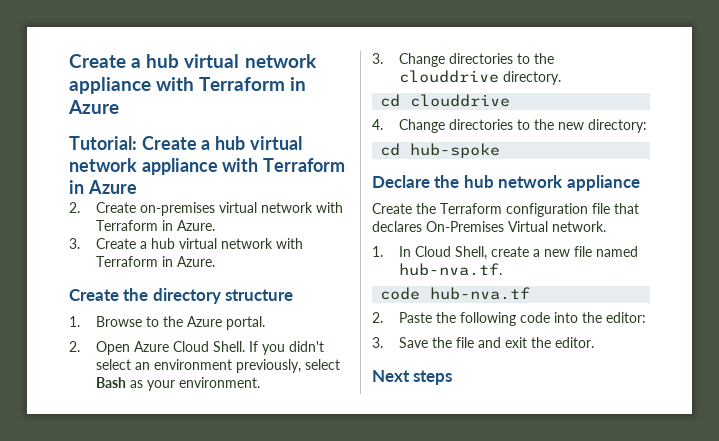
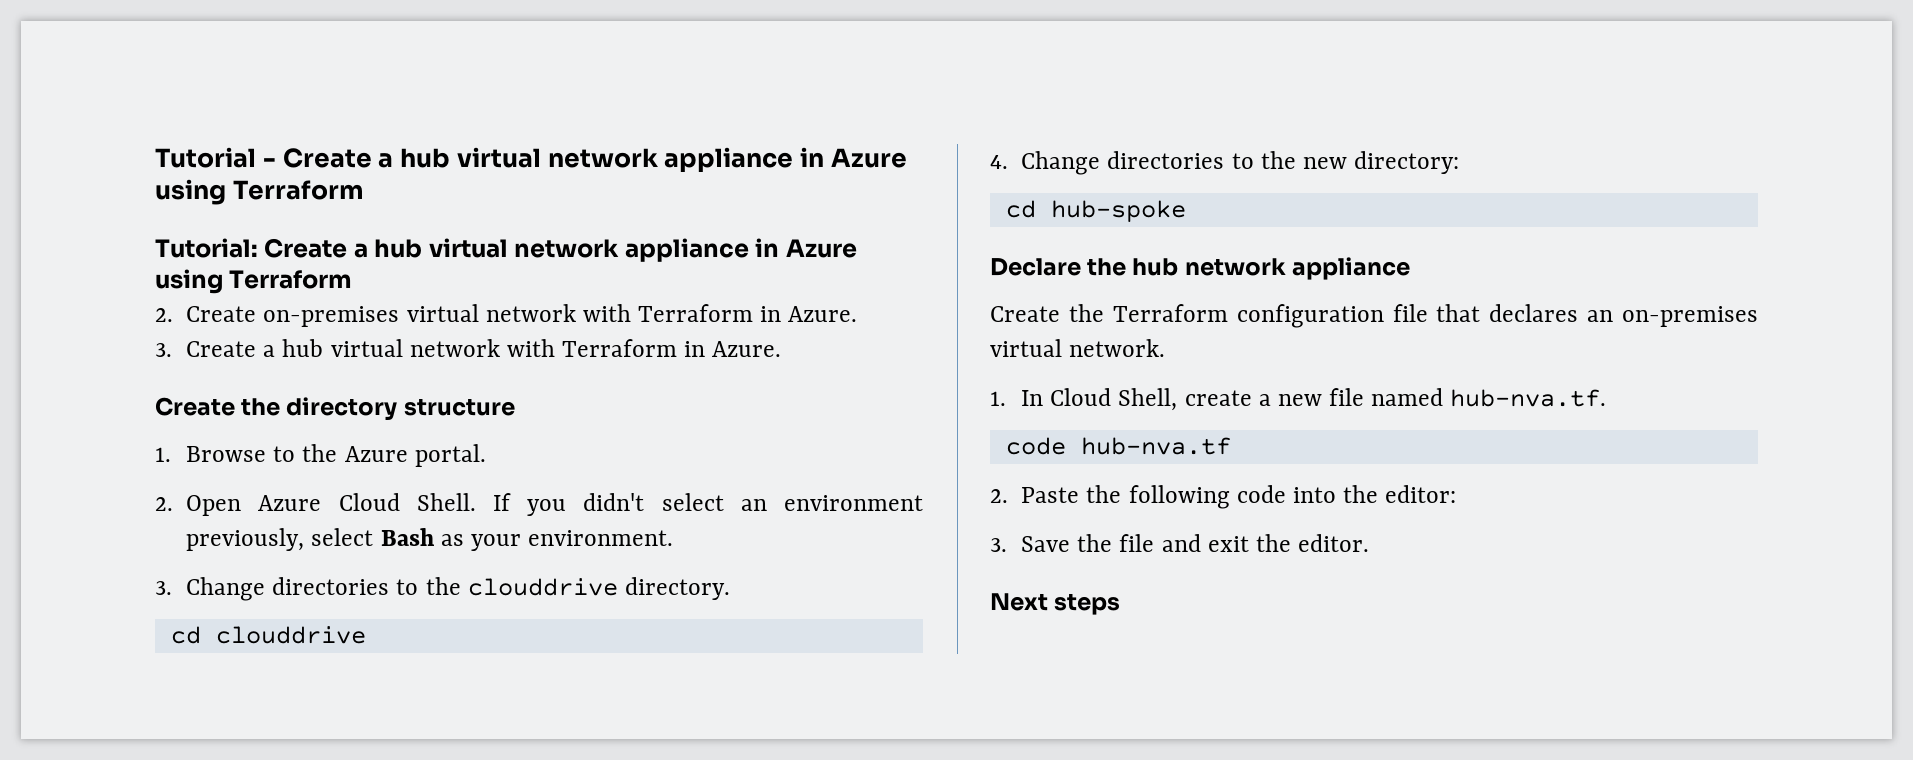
[69,54,317,68] [69,77,307,94] [68,100,119,114] Create a hub virtual network appliance with Terraform in Azure -> [155,147,907,172] [155,179,364,205] Tutorial - Create a hub virtual network appliance in Azure using Terraform
[222,158,346,172] [69,180,137,194] with Terraform in Azure -> [755,238,857,258] [155,269,353,294] in Azure using Terraform
[426,221,548,232] On-Premises Virtual -> [1587,306,1758,327] [990,339,1062,357] an on-premises virtual

